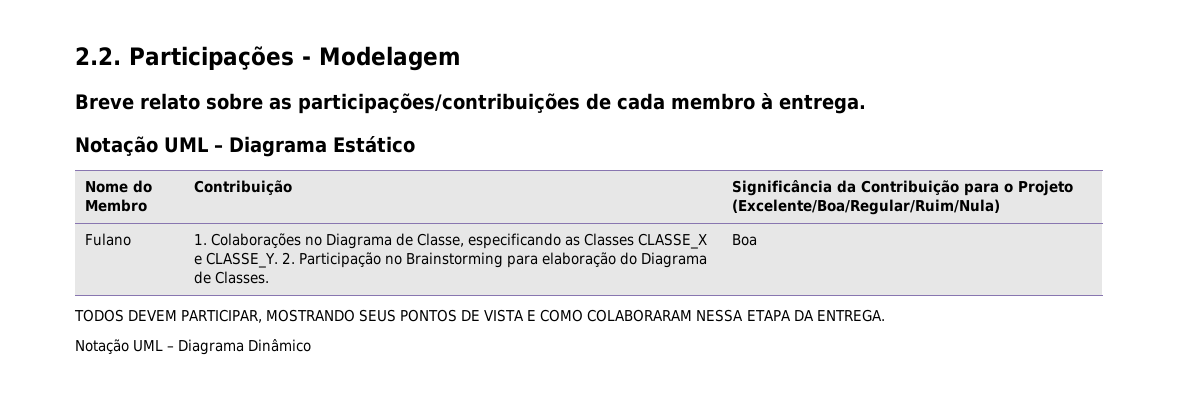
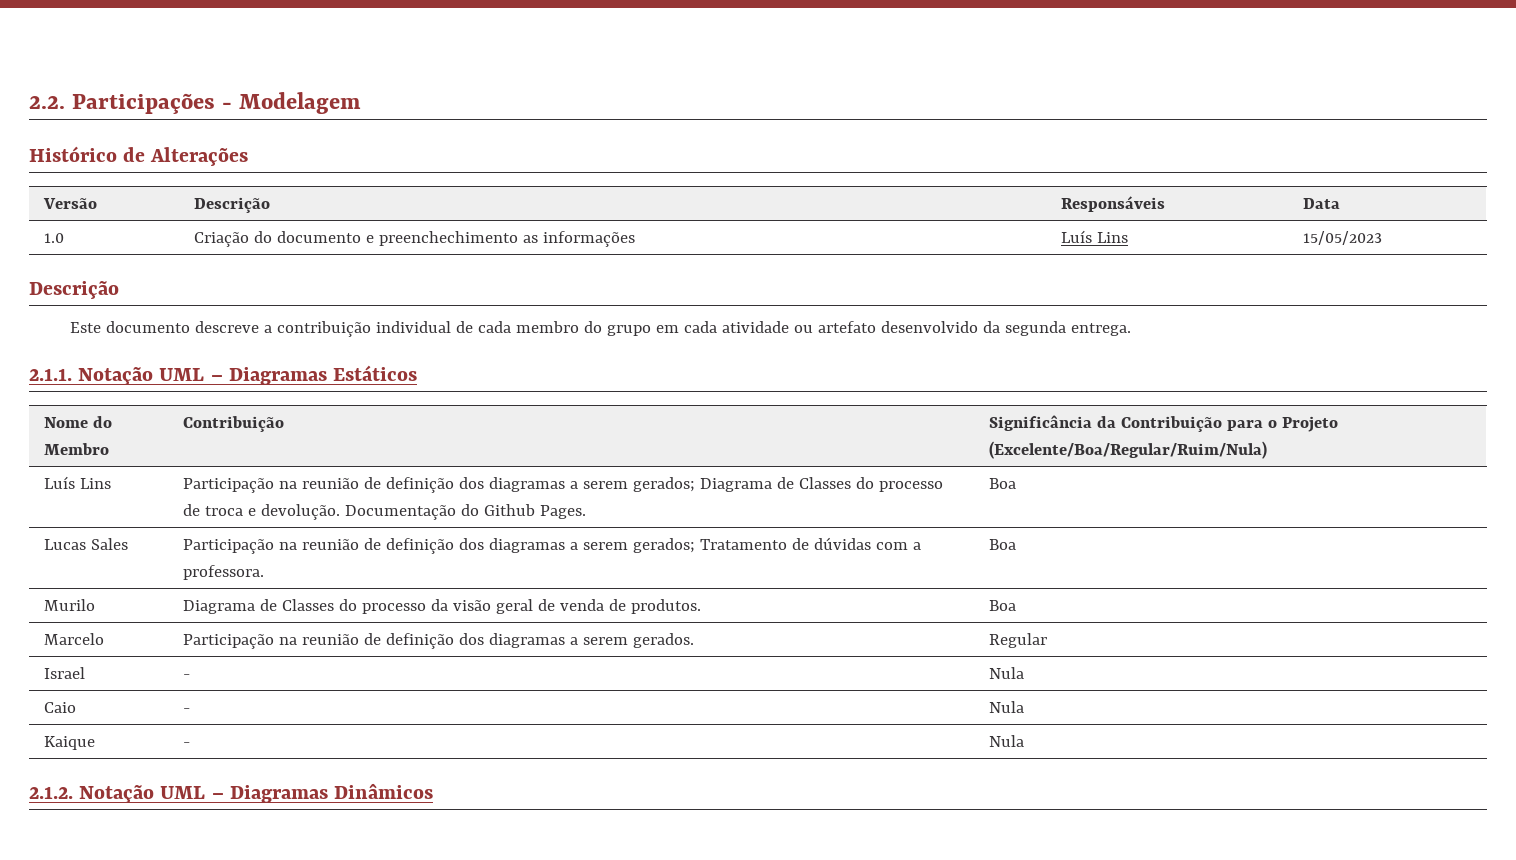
[75,93,773,114] Breve relato sobre as participações/contribuições de cada membro à -> [29,146,249,166] [42,198,97,209] [193,197,270,213] [1060,196,1165,212] [1302,198,1340,209] [43,233,64,243] [193,231,635,247] [1060,230,1128,243] [1302,231,1382,245] [29,281,119,299] [69,321,1066,337] Histórico de Alterações // Versão | Descrição | Responsáveis | Data // 1.0 | Criação do documento e preenchechimento as informações | Luís Lins | 15/05/2023 // Descrição // Este documento descreve a contribuição individual de cada membro do grupo em cada atividade ou artefato desenvolvido da segunda
[75,136,415,157] Notação UML – Diagrama Estático -> [29,365,418,385] 2.1.1. Notação UML – Diagramas Estáticos
[84,233,131,246] [193,233,708,249] [193,252,708,268] [193,271,269,284] [731,234,757,246] [74,309,885,323] [75,339,312,355] Fulano | 1. Colaborações no Diagrama de Classe, especificando as Classes CLASSE_X e CLASSE_Y. 2. Participação no Brainstorming para elaboração do Diagrama de Classes. | Boa // TODOS DEVEM PARTICIPAR, MOSTRANDO SEUS PONTOS DE VISTA E COMO COLABORARAM NESSA ETAPA DA ENTREGA. // Notação UML – Diagrama Dinâmico -> [43,476,111,489] [182,477,943,493] [182,504,586,520] [988,478,1016,489] [43,538,128,550] [182,537,921,554] [182,565,264,580] [988,539,1016,550] [43,599,95,611] [182,599,701,614] [988,600,1016,611] [43,633,104,645] [182,633,694,649] [988,633,1047,648] [43,667,85,679] [182,674,190,679] [988,667,1024,679] [43,702,76,713] [182,708,190,713] [988,701,1024,713] [43,736,95,750] [182,742,190,747] [988,735,1024,747] [29,783,434,803] Luís Lins | Participação na reunião de definição dos diagramas a serem gerados; Diagrama de Classes do processo de troca e devolução. Documentação do Github Pages. | Boa // Lucas Sales | Participação na reunião de definição dos diagramas a serem gerados; Tratamento de dúvidas com a professora. | Boa // Murilo | Diagrama de Classes do processo da visão geral de venda de produtos. | Boa // Marcelo | Participação na reunião de definição dos diagramas a serem gerados. | Regular // Israel | - | Nula // Caio | - | Nula // Kaique | - | Nula // 2.1.2. Notação UML – Diagramas Dinâmicos

